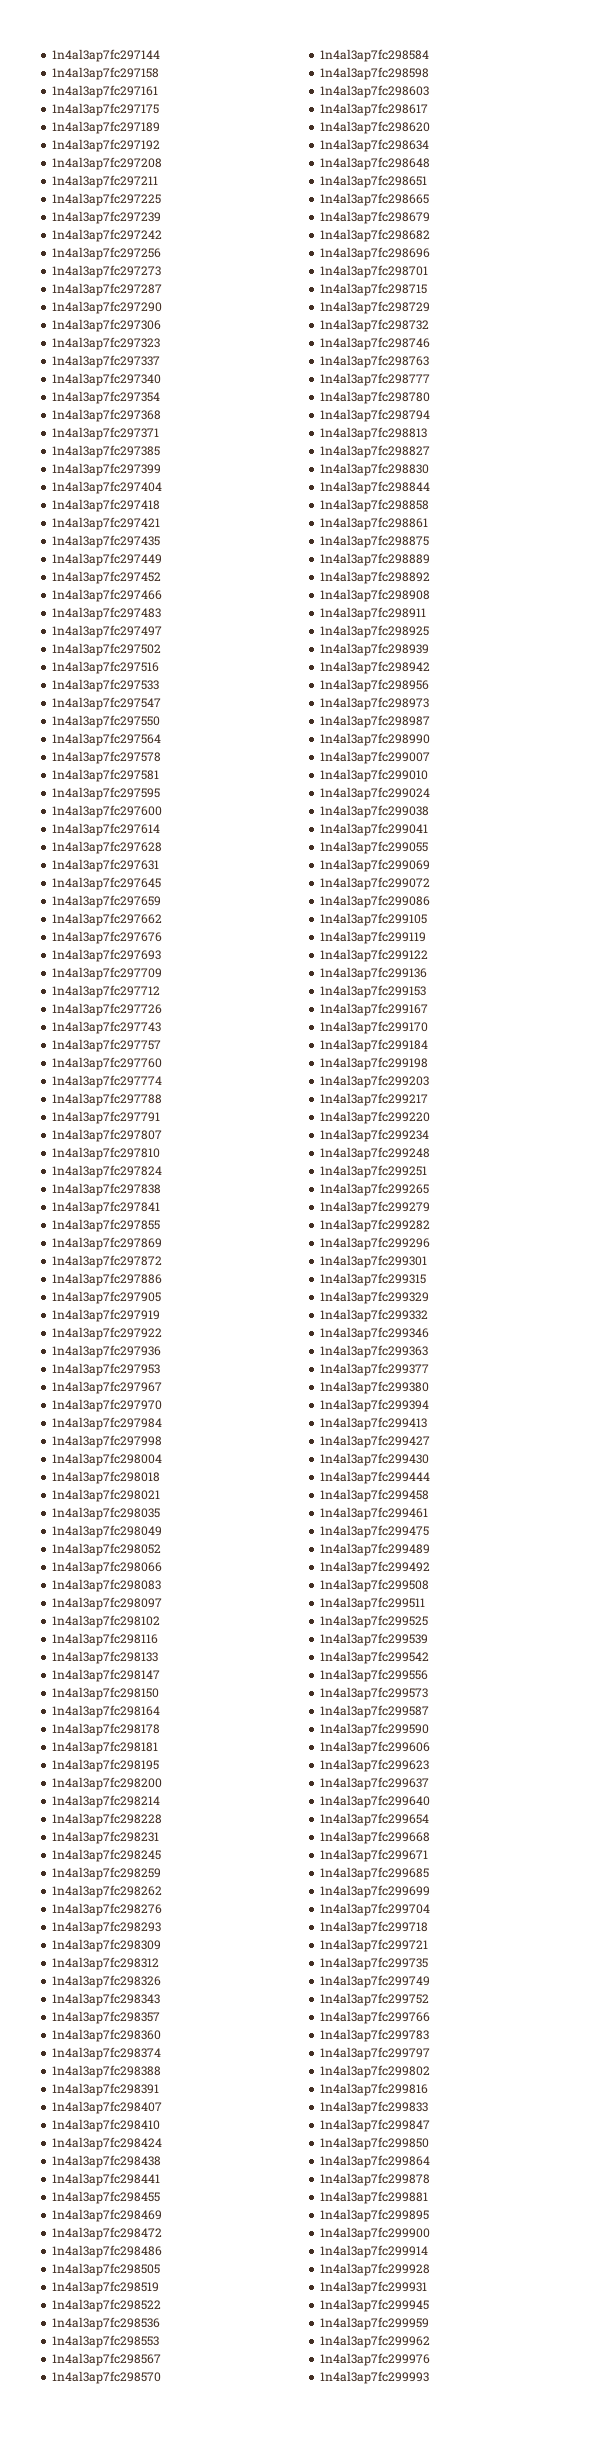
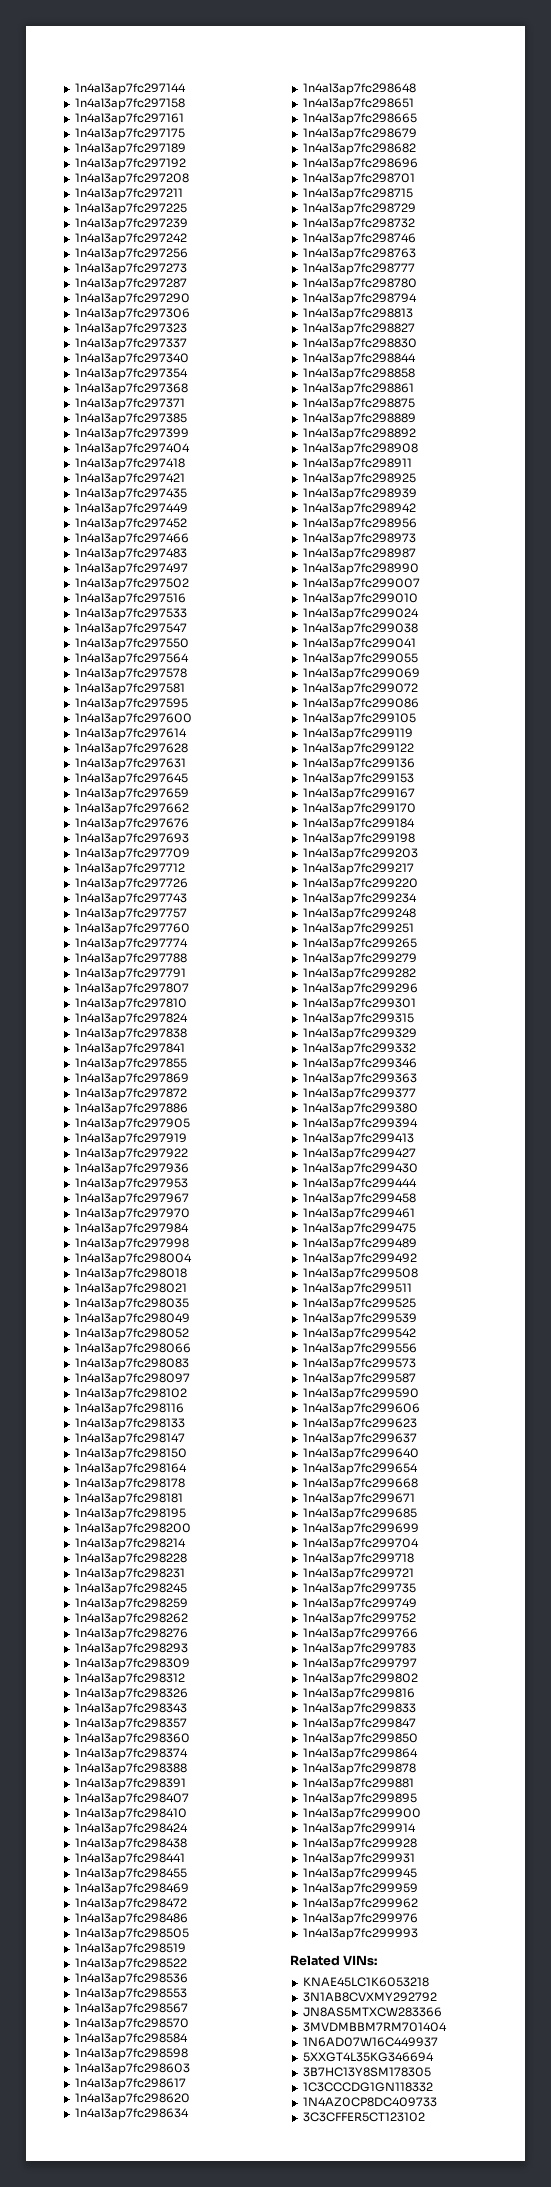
(430, 2377) none -> [290,1955,378,1966] [302,1977,429,1987] [302,1992,437,2002] [302,2007,442,2017] [302,2022,447,2032] [302,2037,438,2047] [302,2052,434,2062] [302,2067,431,2077] [302,2082,433,2092] [302,2097,437,2107] [302,2112,425,2122] // Related VINs: // KNAE45LC1K6053218 // 3N1AB8CVXMY292792 // JN8AS5MTXCW283366 // 3MVDMBBM7RM701404 // 1N6AD07W16C449937 // 5XXGT4L35KG346694 // 3B7HC13Y8SM178305 // 1C3CCCDG1GN118332 // 1N4AZ0CP8DC409733 // 3C3CFFER5CT123102

